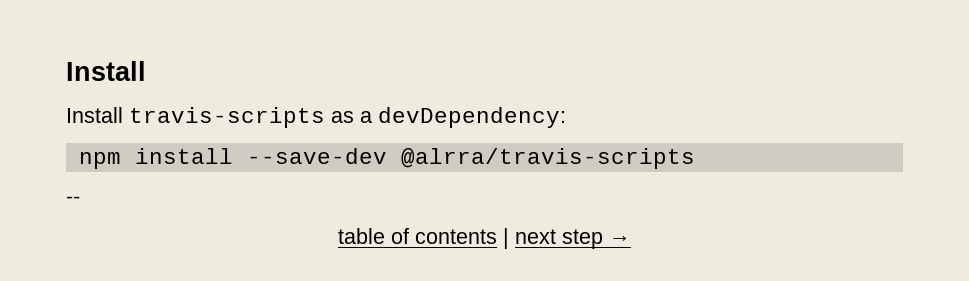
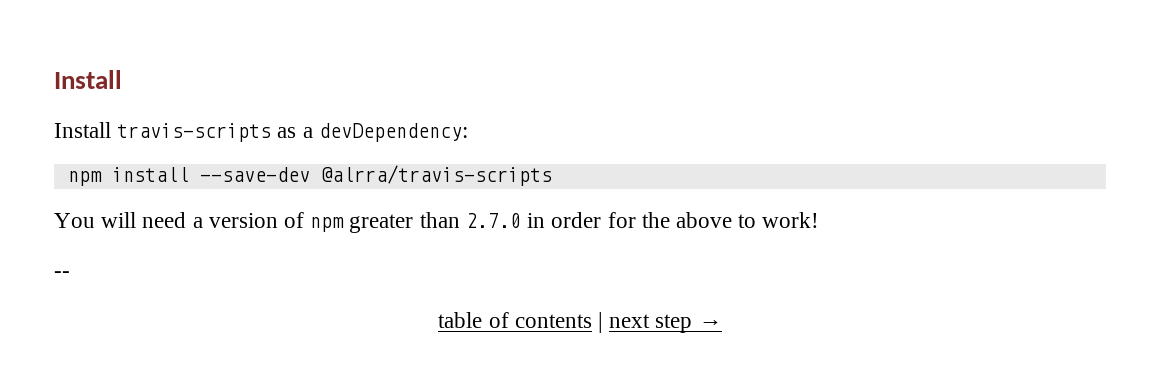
(695, 158) none -> [54,212,820,233] // You will need a version of npm greater than 2.7.0 in order for the above to work!

